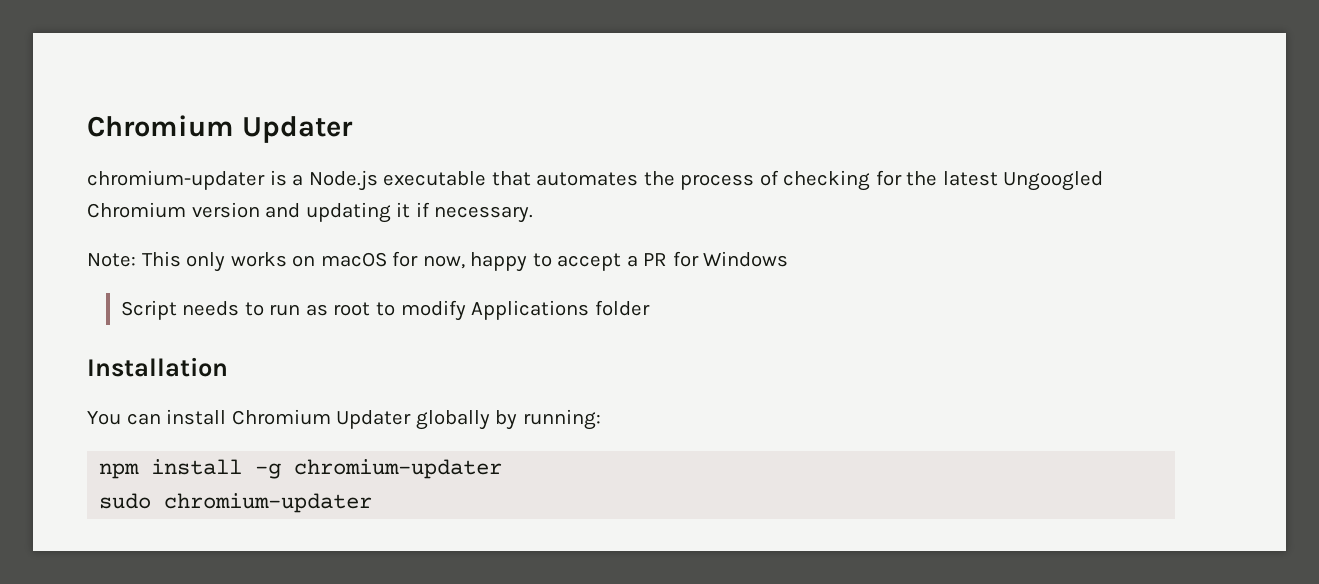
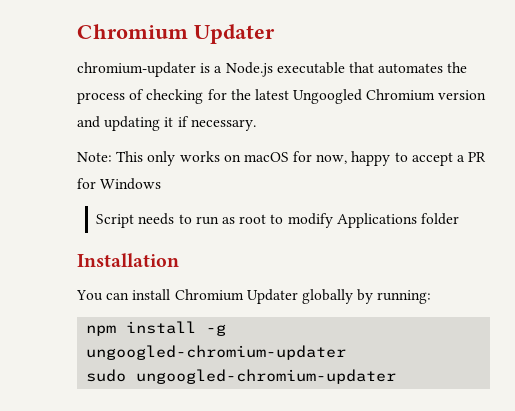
[294,459,503,479] chromium-updater -> [86,345,347,360] ungoogled-chromium-updater
[164,493,373,513] chromium-updater -> [136,369,397,384] ungoogled-chromium-updater

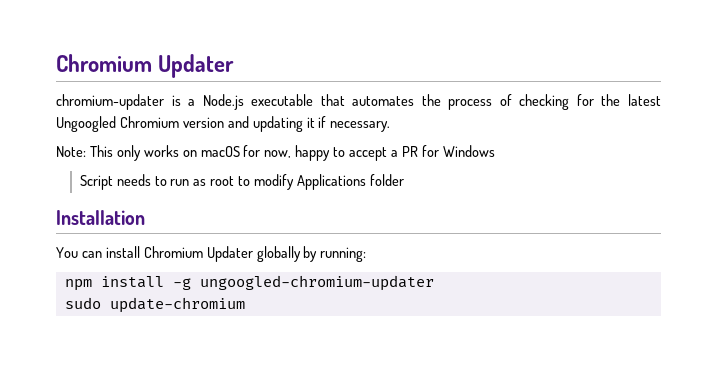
[136,369,397,384] ungoogled-chromium-updater -> [109,297,245,313] update-chromium

